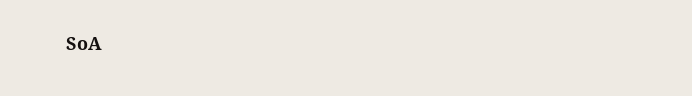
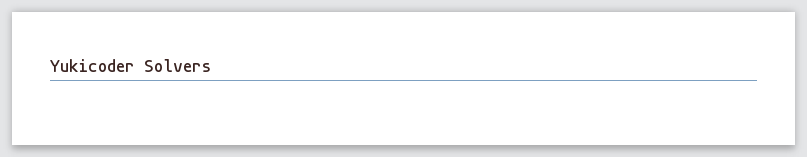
[66,37,102,50] SoA -> [50,59,211,72] Yukicoder Solvers

